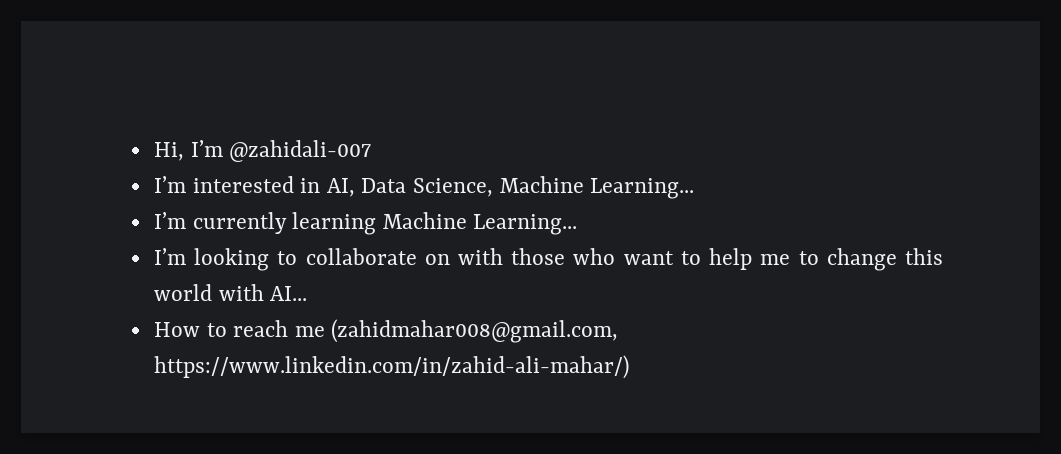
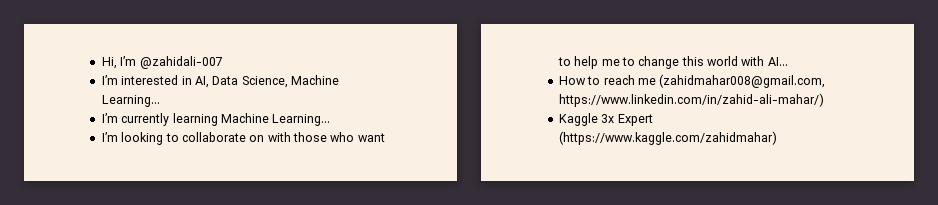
(629, 367) none -> [558,113,653,126] [558,131,777,145] // Kaggle 3x Expert (https://www.kaggle.com/zahidmahar)

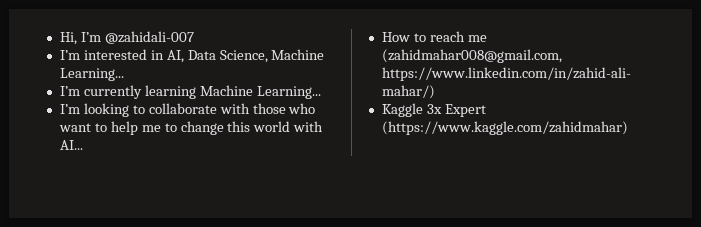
[249,135,265,142] on -> (217, 108) none

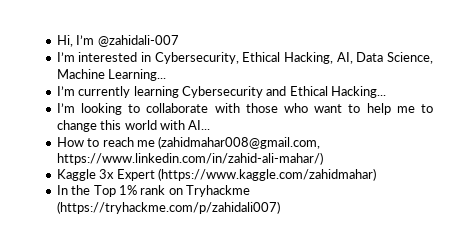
(164, 55) none -> [154,52,334,64] Cybersecurity, Ethical Hacking,
[199,85,321,99] Machine Learning... -> [181,86,386,98] Cybersecurity and Ethical Hacking...
(628, 128) none -> [56,185,250,197] [56,201,280,214] // In the Top 1% rank on Tryhackme (https://tryhackme.com/p/zahidali007)

